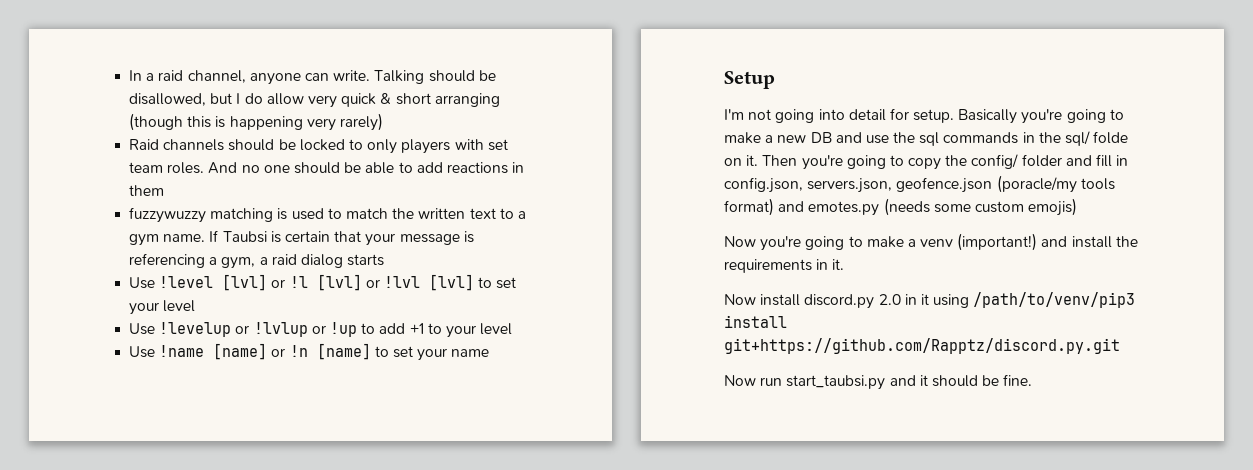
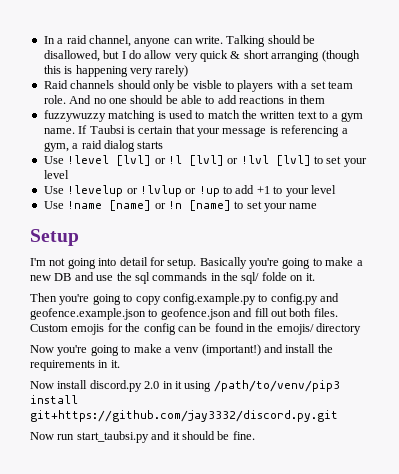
[278,139,398,154] be locked to only -> [152,80,234,92] only be visble to
(484, 144) none -> [301,83,308,89] a
[167,162,205,174] roles. -> [43,95,66,104] role.
(759, 160) none -> (315, 277) //
[945,154,1129,169] [724,175,1115,193] [724,198,1078,216] the config/ folder and fill in config.json, servers.json, geofence.json (poracle/my tools format) and emotes.py (needs some custom emojis) -> [162,293,339,305] [30,308,338,320] [30,323,362,335] config.example.py to config.py and geofence.example.json to geofence.json and fill out both files. Custom emojis for the config can be found in the emojis/ directory
[724,338,1120,354] git+https://github.com/Rapptz/discord.py.git -> [30,410,338,422] git+https://github.com/jay3332/discord.py.git

